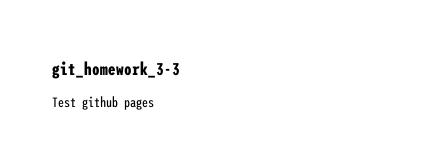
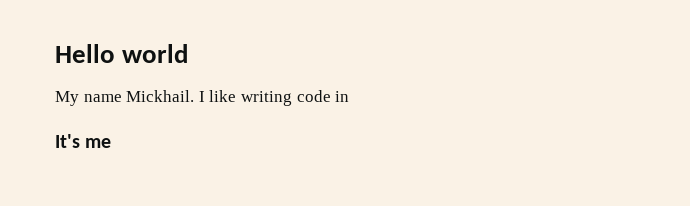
[52,61,180,79] [52,96,154,110] git_homework_3-3 // Test github pages -> [55,44,189,63] [55,90,350,106] [55,134,112,148] Hello world // My name Mickhail. I like writing code in // It's me

